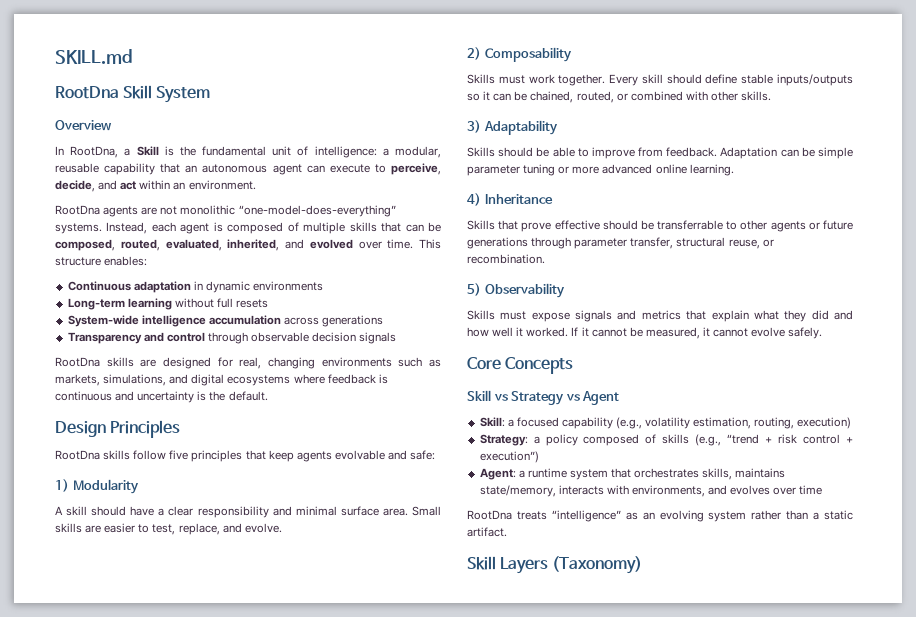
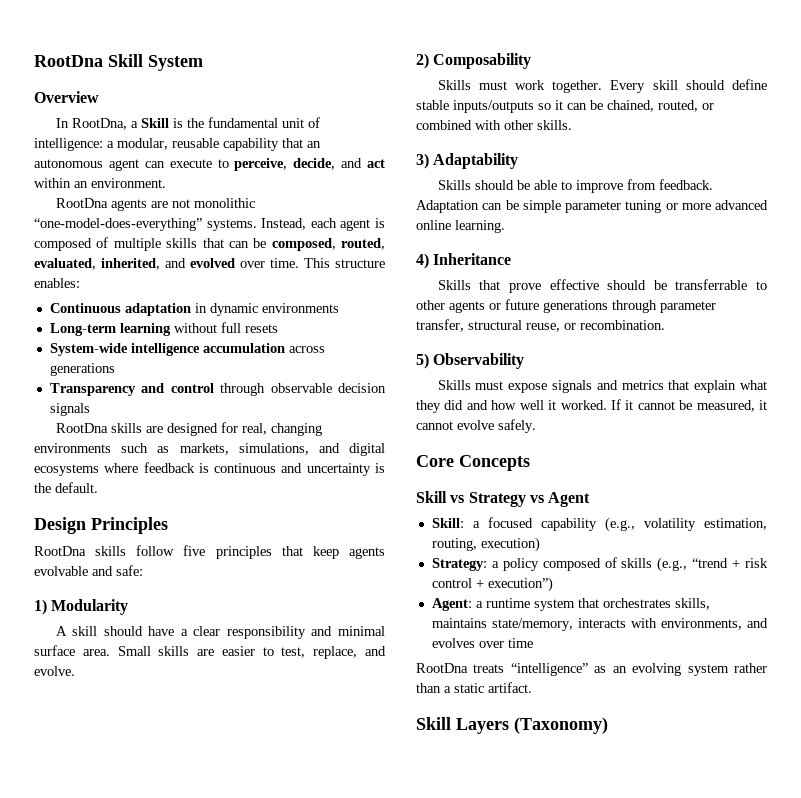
[55,49,133,64] SKILL.md // -> (34, 61) none

